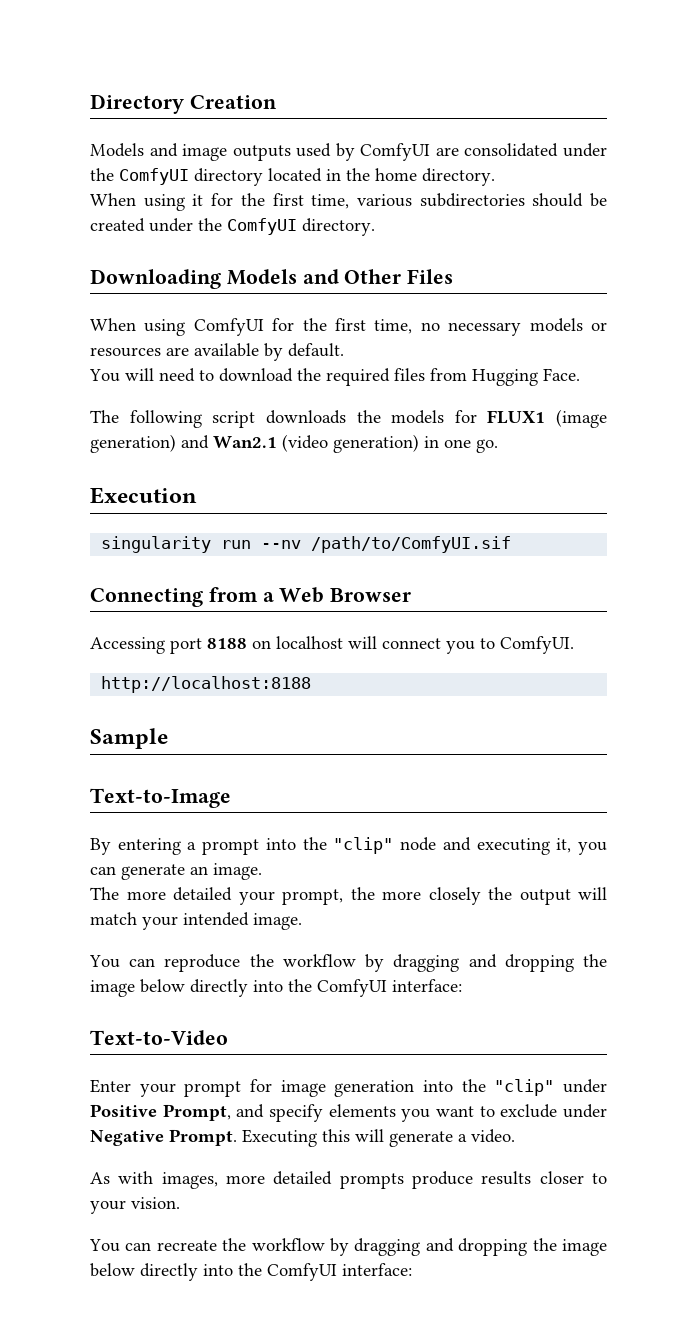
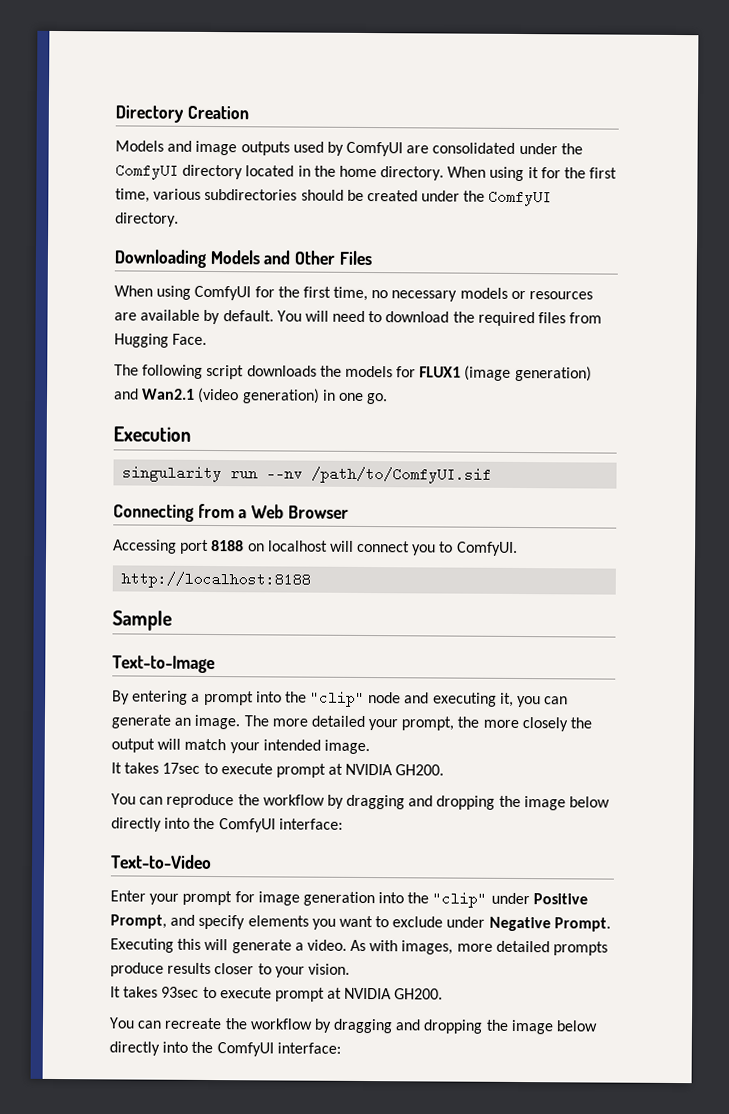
(495, 177) // -> (445, 173) none
(344, 350) // -> (274, 316) none
(262, 871) // -> (241, 722) none
(302, 921) none -> [111,762,445,778] // It takes 17sec to execute prompt at NVIDIA GH200.
(515, 1136) // -> (347, 945) none
(180, 1203) none -> [110,986,444,1002] // It takes 93sec to execute prompt at NVIDIA GH200.

